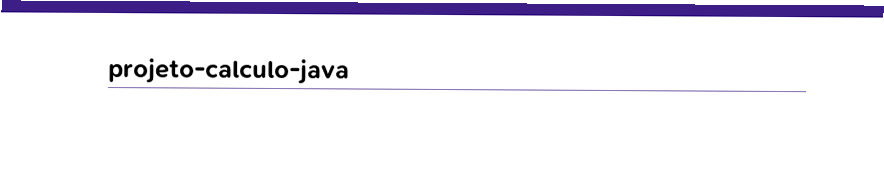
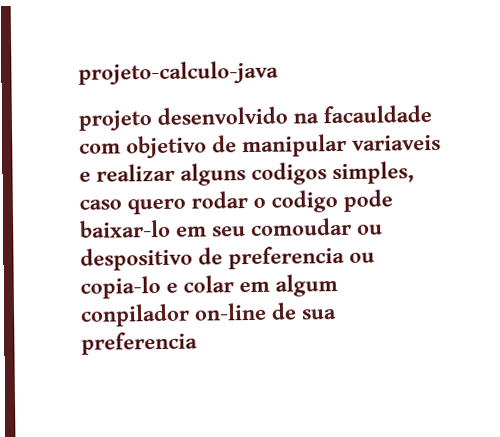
(350, 71) none -> [78,104,432,131] [79,133,441,159] [79,161,414,186] [79,189,393,215] [80,217,383,238] [80,245,375,271] [80,274,338,299] [80,302,337,327] [81,331,198,355] // projeto desenvolvido na facauldade com objetivo de manipular variaveis e realizar alguns codigos simples, caso quero rodar o codigo pode baixar-lo em seu comoudar ou despositivo de preferencia ou copia-lo e colar em algum conpilador on-line de sua preferencia

